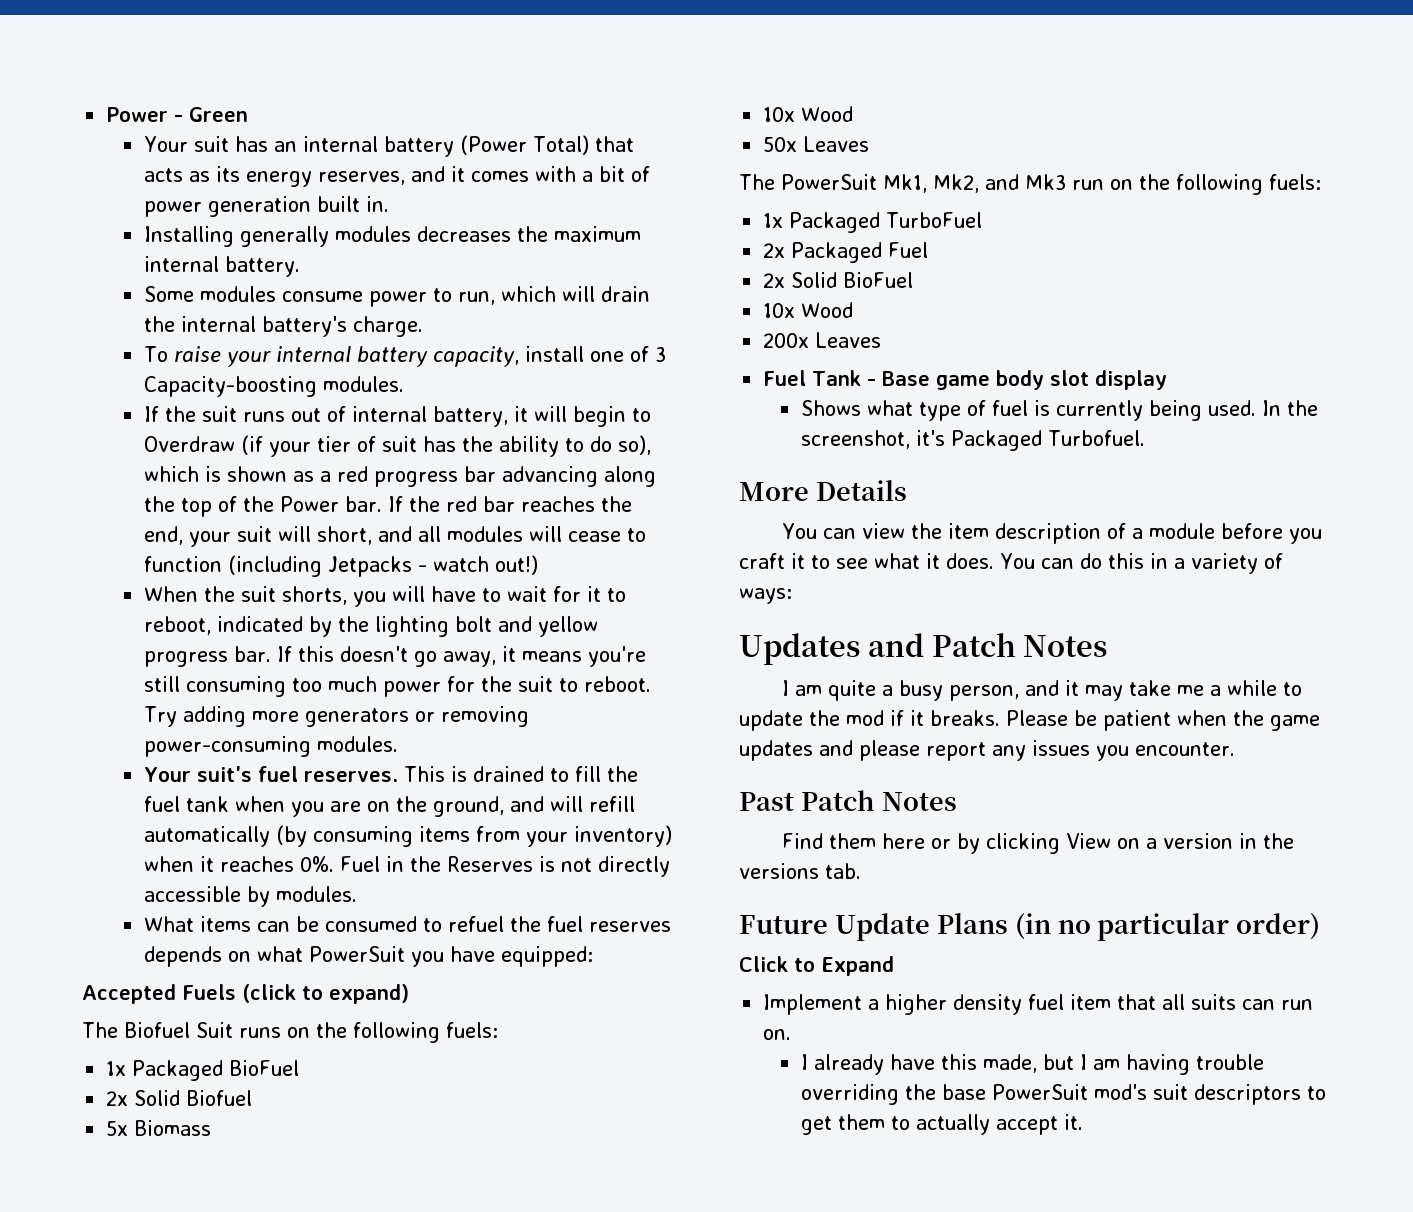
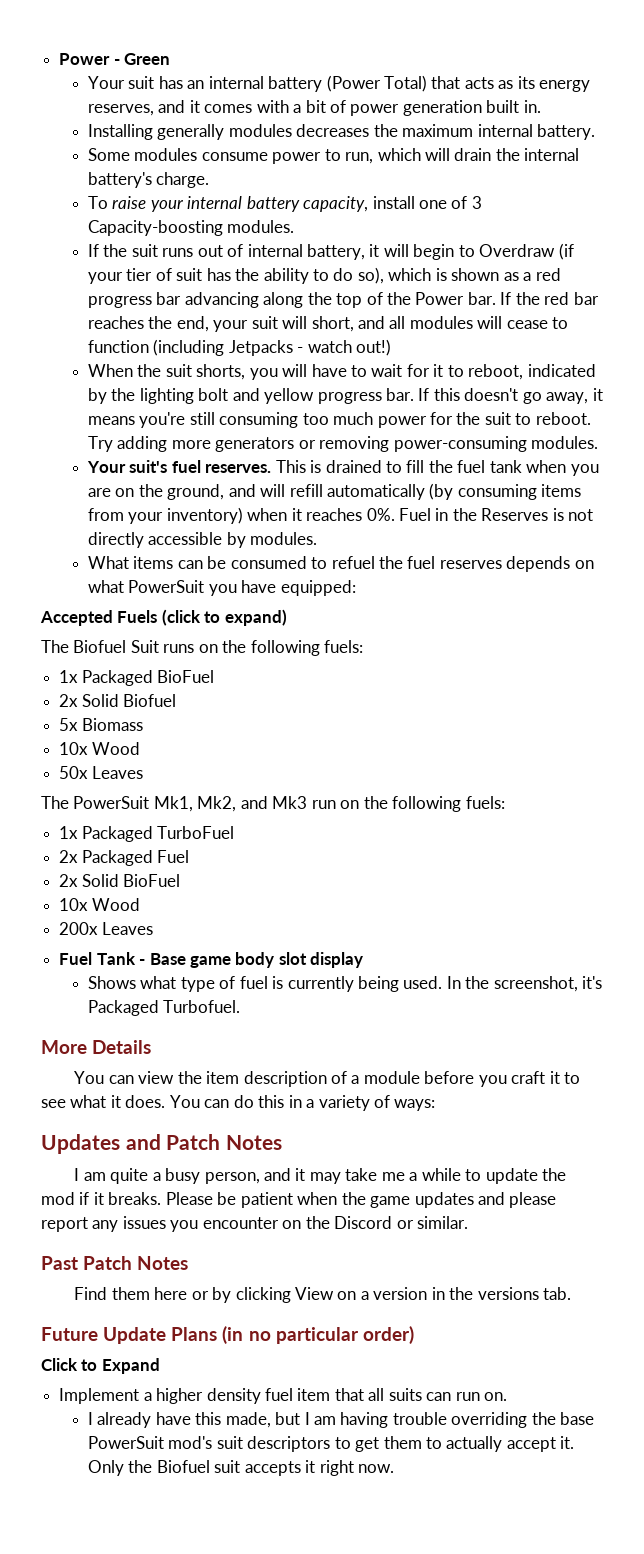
[1135,742,1235,756] encounter. -> [202,1216,469,1229] encounter on the Discord or similar.
(1084, 1122) none -> [87,1460,394,1476] Only the Biofuel suit accepts it right now.

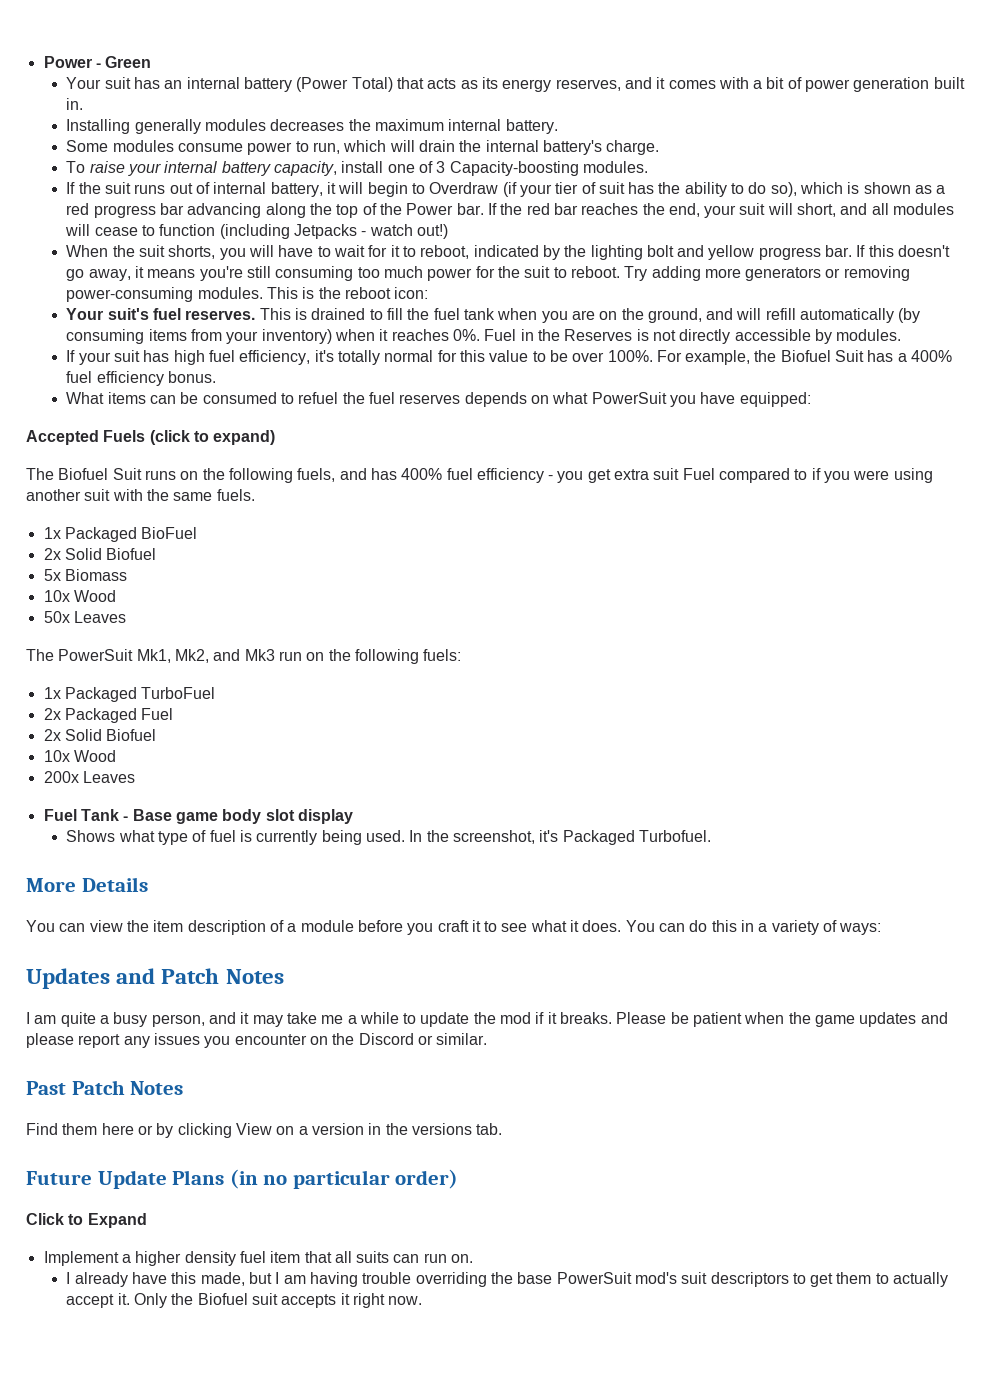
(598, 442) none -> [267,287,429,299] This is the reboot icon:
(318, 538) none -> [66,350,953,365] [66,371,217,386] // If your suit has high fuel efficiency, it's totally normal for this value to be over 100%. For example, the Biofuel Suit has a 400% fuel efficiency bonus.
[324,640,364,653] fuels: -> [297,468,933,483] [26,489,255,501] fuels, and has 400% fuel efficiency - you get extra suit Fuel compared to if you were using another suit with the same fuels.
[123,874,181,887] BioFuel -> [106,729,157,741] Biofuel

